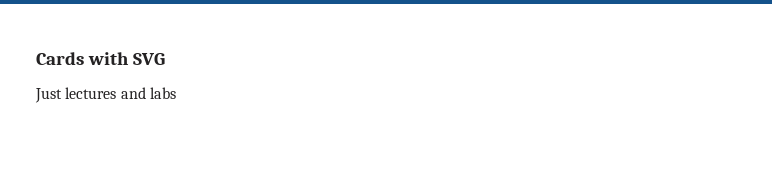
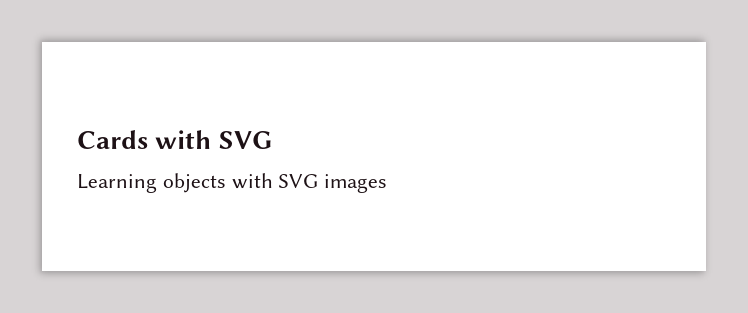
[35,87,176,103] Just lectures and labs -> [77,173,388,193] Learning objects with SVG images

